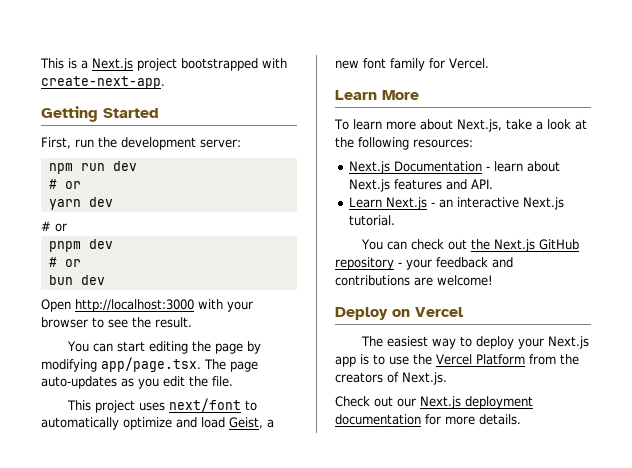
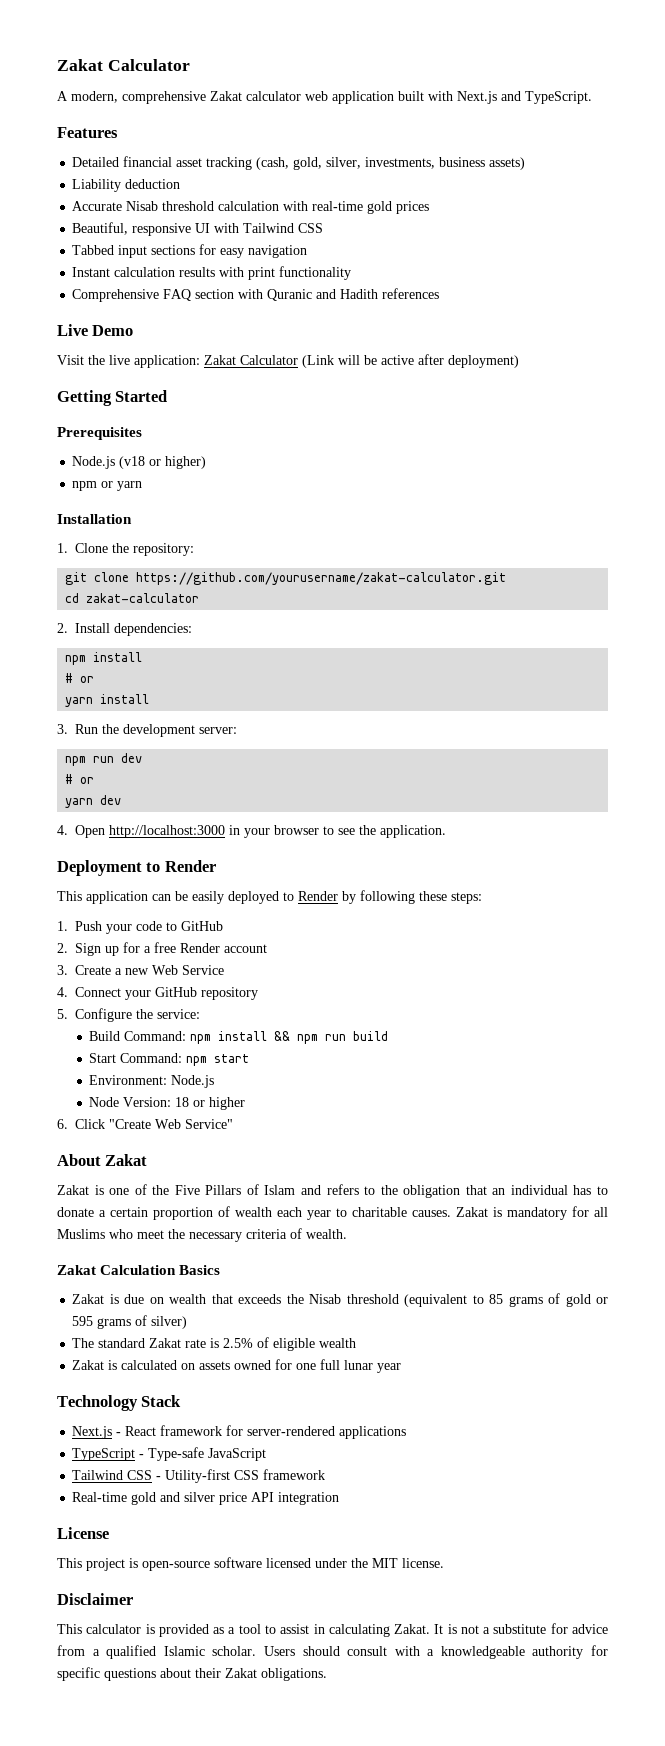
[40,58,287,71] [41,76,165,89] [41,106,159,122] [41,137,94,149] This is a Next.js project bootstrapped with create-next-app. // Getting Started // First, run -> [57,59,190,71] [57,91,592,104] [57,127,118,138] [72,156,526,170] [72,179,181,192] [72,201,430,214] [72,222,324,236] [72,244,308,258] [72,266,352,280] [72,288,440,302] [57,324,134,336] [57,354,519,368] [57,390,168,406] [57,427,142,440] [72,456,207,469] [72,481,143,491] [57,514,132,524] [57,543,194,556] [65,572,507,585] [65,593,200,603] [57,623,192,636] [65,652,143,665] [65,673,95,683] [65,694,150,707] [57,724,98,734] Zakat Calculator // A modern, comprehensive Zakat calculator web application built with Next.js and TypeScript. // Features // Detailed financial asset tracking (cash, gold, silver, investments, business assets) // Liability deduction // Accurate Nisab threshold calculation with real-time gold prices // Beautiful, responsive UI with Tailwind CSS // Tabbed input sections for easy navigation // Instant calculation results with print functionality // Comprehensive FAQ section with Quranic and Hadith references // Live Demo // Visit the live application: Zakat Calculator (Link will be active after deployment) // Getting Started // Prerequisites // Node.js (v18 or higher) // npm or yarn // Installation // 1. Clone the repository: // git clone https://github.com/yourusername/zakat-calculator.git // cd zakat-calculator // 2. Install dependencies: // npm install // # or // yarn install // 3. Run
[41,221,67,232] [48,239,113,252] [48,257,81,267] [48,275,105,285] # or // pnpm dev // # or // bun dev // -> [57,825,68,835] 4.
[198,299,223,309] with -> [229,825,240,835] in
[155,317,192,328] [66,341,261,354] [41,357,258,372] [41,376,233,389] [66,398,257,413] [41,417,274,430] [335,58,489,71] [335,90,419,100] [334,119,587,132] [335,137,473,150] [349,161,561,174] [349,179,494,192] [349,197,565,210] [349,215,396,226] [360,239,579,252] [335,257,513,270] [335,275,493,286] [335,307,463,320] [360,336,589,349] [335,354,579,367] [335,372,447,385] [335,396,533,409] [335,414,521,425] result. // You can start editing the page by modifying app/page.tsx. The page auto-updates as you edit the file. // This project uses next/font to automatically optimize and load Geist, a new font family for Vercel. // Learn More // To learn more about Next.js, take a look at the following resources: // Next.js Documentation - learn about Next.js features and API. // Learn Next.js - an interactive Next.js tutorial. // You can check out the Next.js GitHub repository - your feedback and contributions are welcome! // Deploy on Vercel // The easiest way to deploy your Next.js app is to use the Vercel Platform from the creators of Next.js. // Check out our Next.js deployment documentation for more details. -> [380,825,446,838] [57,860,216,876] [57,890,482,904] [57,921,223,934] [57,942,267,956] [57,965,224,975] [57,987,258,1000] [57,1008,200,1022] [89,1031,389,1044] [89,1053,250,1066] [89,1075,215,1088] [89,1097,246,1110] [57,1119,233,1129] [57,1154,148,1166] [57,1184,608,1198] [57,1206,608,1220] [57,1228,347,1242] [57,1265,221,1275] [72,1293,609,1307] [72,1315,188,1329] [72,1337,357,1351] [72,1359,402,1373] [57,1395,182,1411] [72,1425,407,1439] [72,1447,267,1461] [72,1469,326,1483] [72,1492,340,1505] [57,1527,109,1539] [57,1557,444,1571] [57,1593,133,1605] [57,1623,608,1637] [57,1645,608,1659] [57,1667,327,1681] application. // Deployment to Render // This application can be easily deployed to Render by following these steps: // 1. Push your code to GitHub // 2. Sign up for a free Render account // 3. Create a new Web Service // 4. Connect your GitHub repository // 5. Configure the service: // Build Command: npm install && npm run build // Start Command: npm start // Environment: Node.js // Node Version: 18 or higher // 6. Click "Create Web Service" // About Zakat // Zakat is one of the Five Pillars of Islam and refers to the obligation that an individual has to donate a certain proportion of wealth each year to charitable causes. Zakat is mandatory for all Muslims who meet the necessary criteria of wealth. // Zakat Calculation Basics // Zakat is due on wealth that exceeds the Nisab threshold (equivalent to 85 grams of gold or 595 grams of silver) // The standard Zakat rate is 2.5% of eligible wealth // Zakat is calculated on assets owned for one full lunar year // Technology Stack // Next.js - React framework for server-rendered applications // TypeScript - Type-safe JavaScript // Tailwind CSS - Utility-first CSS framework // Real-time gold and silver price API integration // License // This project is open-source software licensed under the MIT license. // Disclaimer // This calculator is provided as a tool to assist in calculating Zakat. It is not a substitute for advice from a qualified Islamic scholar. Users should consult with a knowledgeable authority for specific questions about their Zakat obligations.

